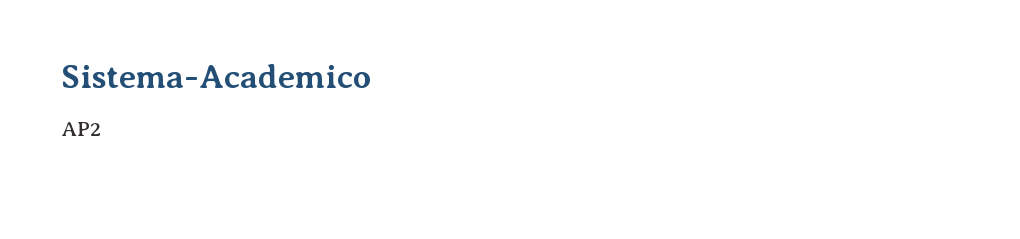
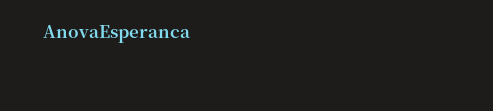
[61,64,371,88] [61,122,101,136] Sistema-Academico // AP2 -> [43,25,190,43] AnovaEsperanca

